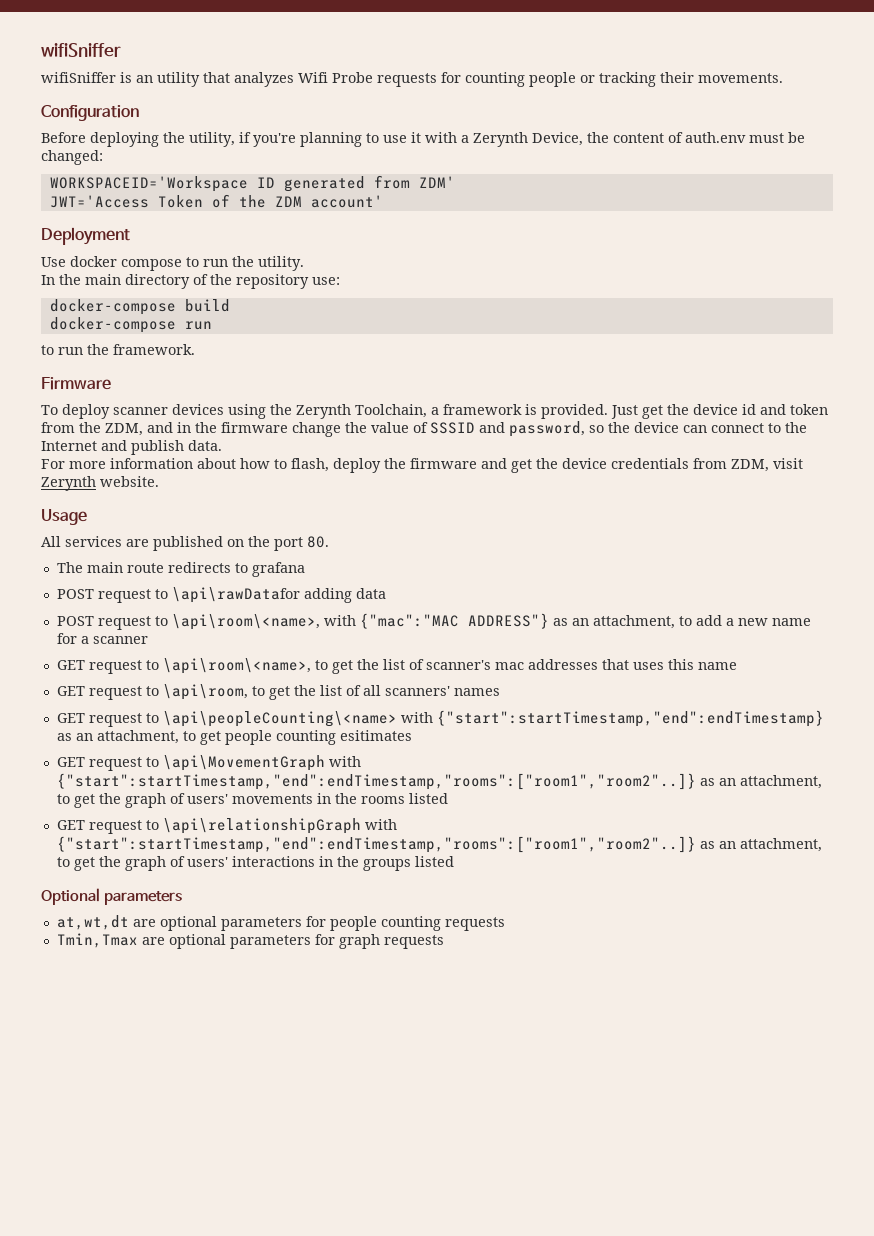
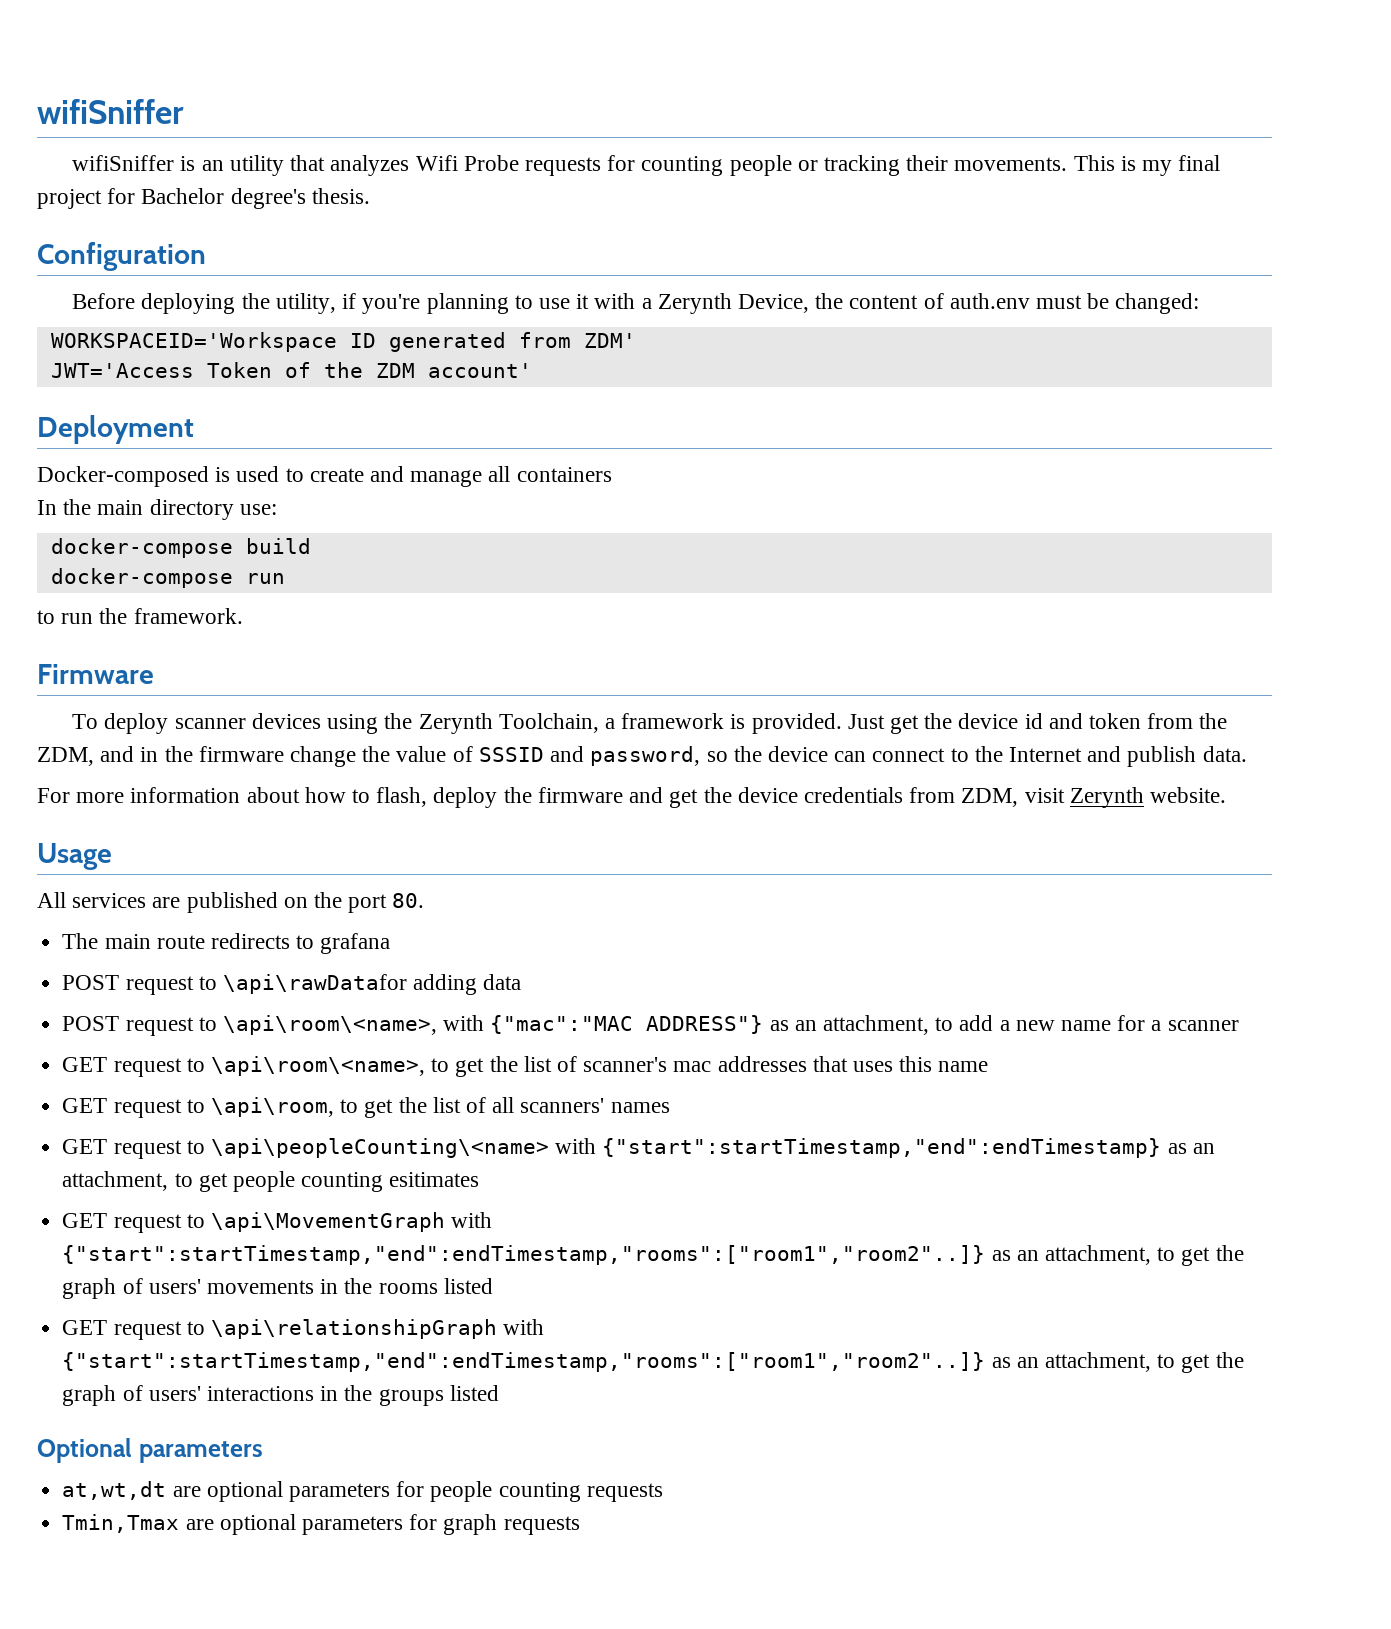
(783, 78) none -> [1073,155,1221,176] [37,188,370,209] This is my final project for Bachelor degree's thesis.
[41,256,304,271] Use docker compose to run the utility. -> [37,466,612,487] Docker-composed is used to create and manage all containers
[193,274,309,289] of the repository -> (234, 509) none

